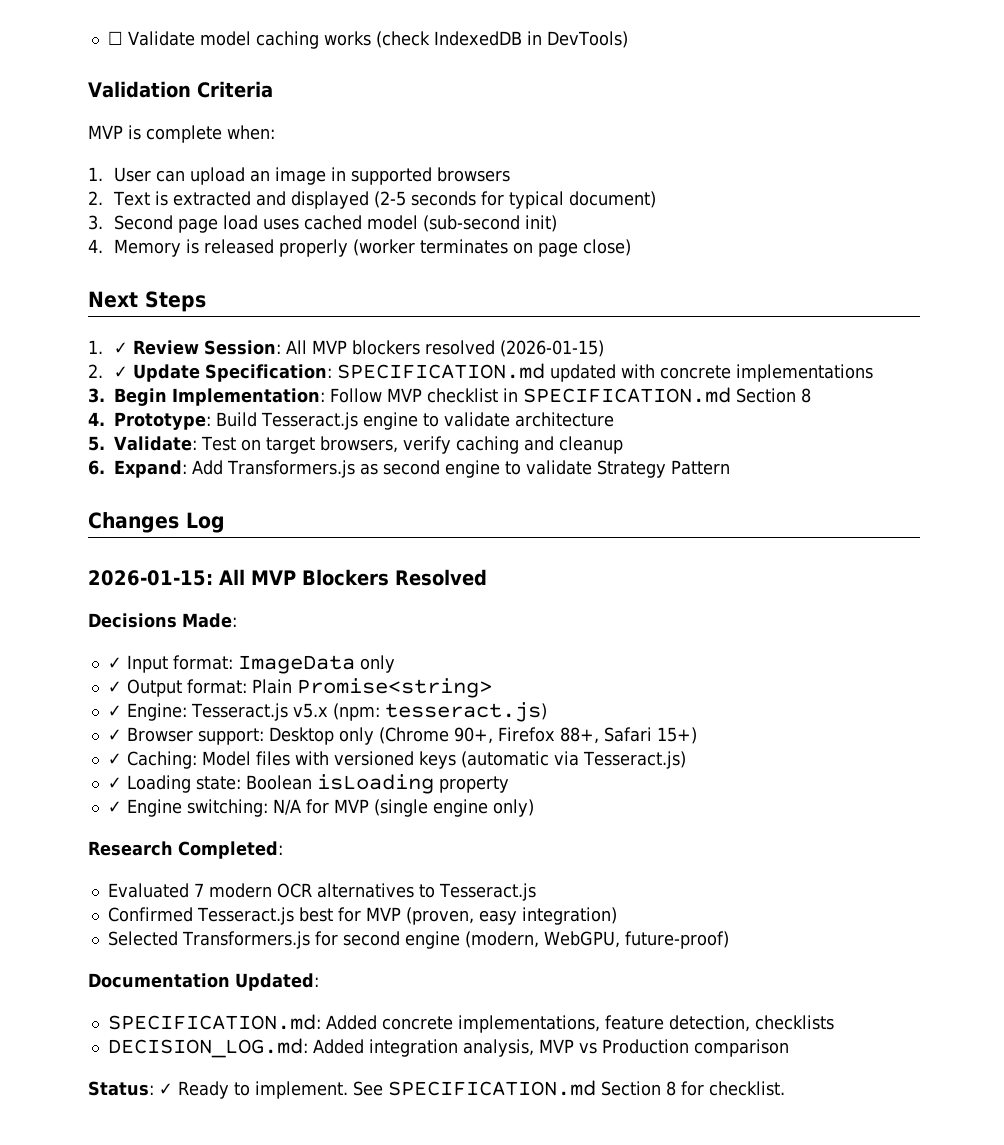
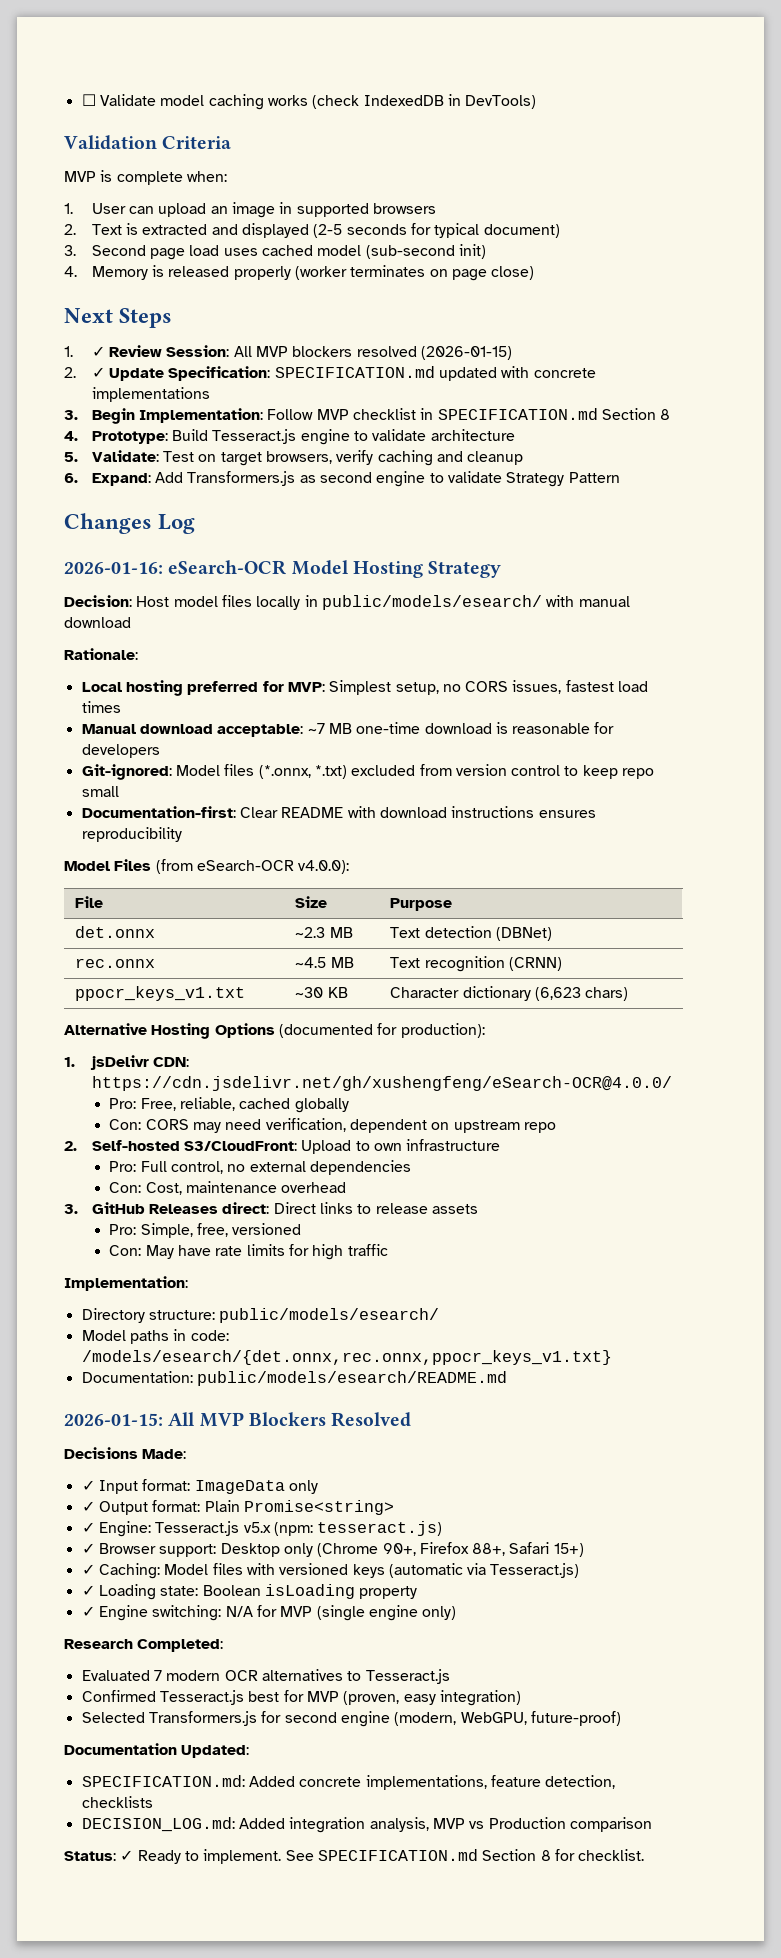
(225, 522) none -> [64,560,502,578] [64,595,630,610] [64,617,131,628] [64,648,138,660] [81,680,649,696] [81,701,121,713] [81,722,615,737] [81,744,160,758] [81,764,655,780] [81,786,119,797] [81,806,596,818] [81,827,182,842] [64,859,350,874] [75,896,104,908] [295,896,328,908] [390,898,453,911] [75,926,156,938] [295,927,353,938] [390,926,553,941] [75,958,156,968] [295,957,354,968] [390,956,563,972] [75,986,246,1001] [295,987,348,998] [390,986,629,1001] [64,1023,485,1039] [64,1055,190,1070] [91,1076,672,1091] [109,1097,349,1113] [109,1118,556,1133] [64,1139,501,1154] [109,1160,412,1175] [109,1181,347,1195] [64,1202,479,1214] [109,1223,302,1238] [109,1244,388,1260] [64,1276,188,1291] [81,1308,440,1323] [81,1329,229,1344] [81,1350,612,1365] [81,1371,507,1386] // 2026-01-16: eSearch-OCR Model Hosting Strategy // Decision: Host model files locally in public/models/esearch/ with manual download // Rationale: // Local hosting preferred for MVP: Simplest setup, no CORS issues, fastest load times // Manual download acceptable: ~7 MB one-time download is reasonable for developers // Git-ignored: Model files (*.onnx, *.txt) excluded from version control to keep repo small // Documentation-first: Clear README with download instructions ensures reproducibility // Model Files (from eSearch-OCR v4.0.0): // File | Size | Purpose // det.onnx | ~2.3 MB | Text detection (DBNet) // rec.onnx | ~4.5 MB | Text recognition (CRNN) // ppocr_keys_v1.txt | ~30 KB | Character dictionary (6,623 chars) // Alternative Hosting Options (documented for production): // 1. jsDelivr CDN: https://cdn.jsdelivr.net/gh/xushengfeng/eSearch-OCR@4.0.0/ // Pro: Free, reliable, cached globally // Con: CORS may need verification, dependent on upstream repo // 2. Self-hosted S3/CloudFront: Upload to own infrastructure // Pro: Full control, no external dependencies // Con: Cost, maintenance overhead // 3. GitHub Releases direct: Direct links to release assets // Pro: Simple, free, versioned // Con: May have rate limits for high traffic // Implementation: // Directory structure: public/models/esearch/ // Model paths in code: /models/esearch/{det.onnx,rec.onnx,ppocr_keys_v1.txt} // Documentation: public/models/esearch/README.md

